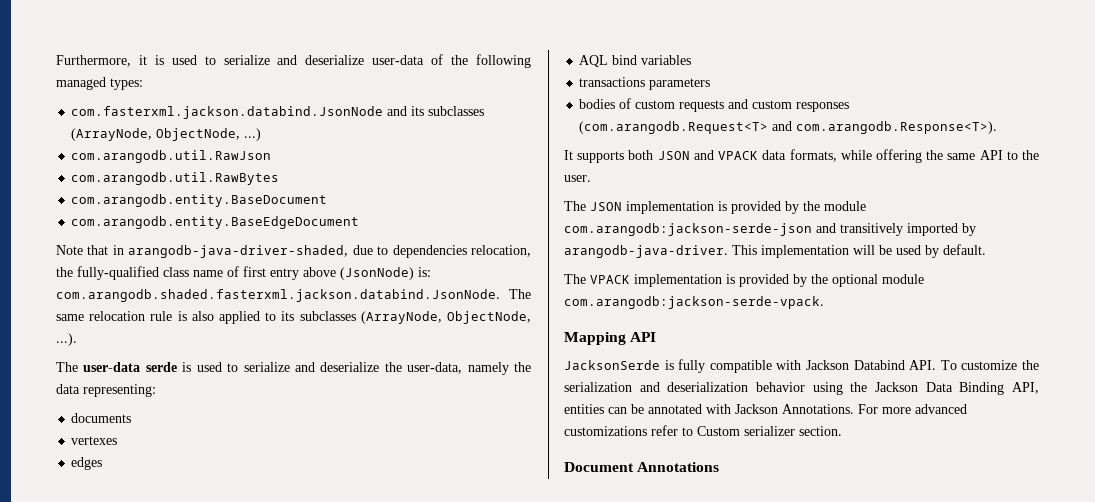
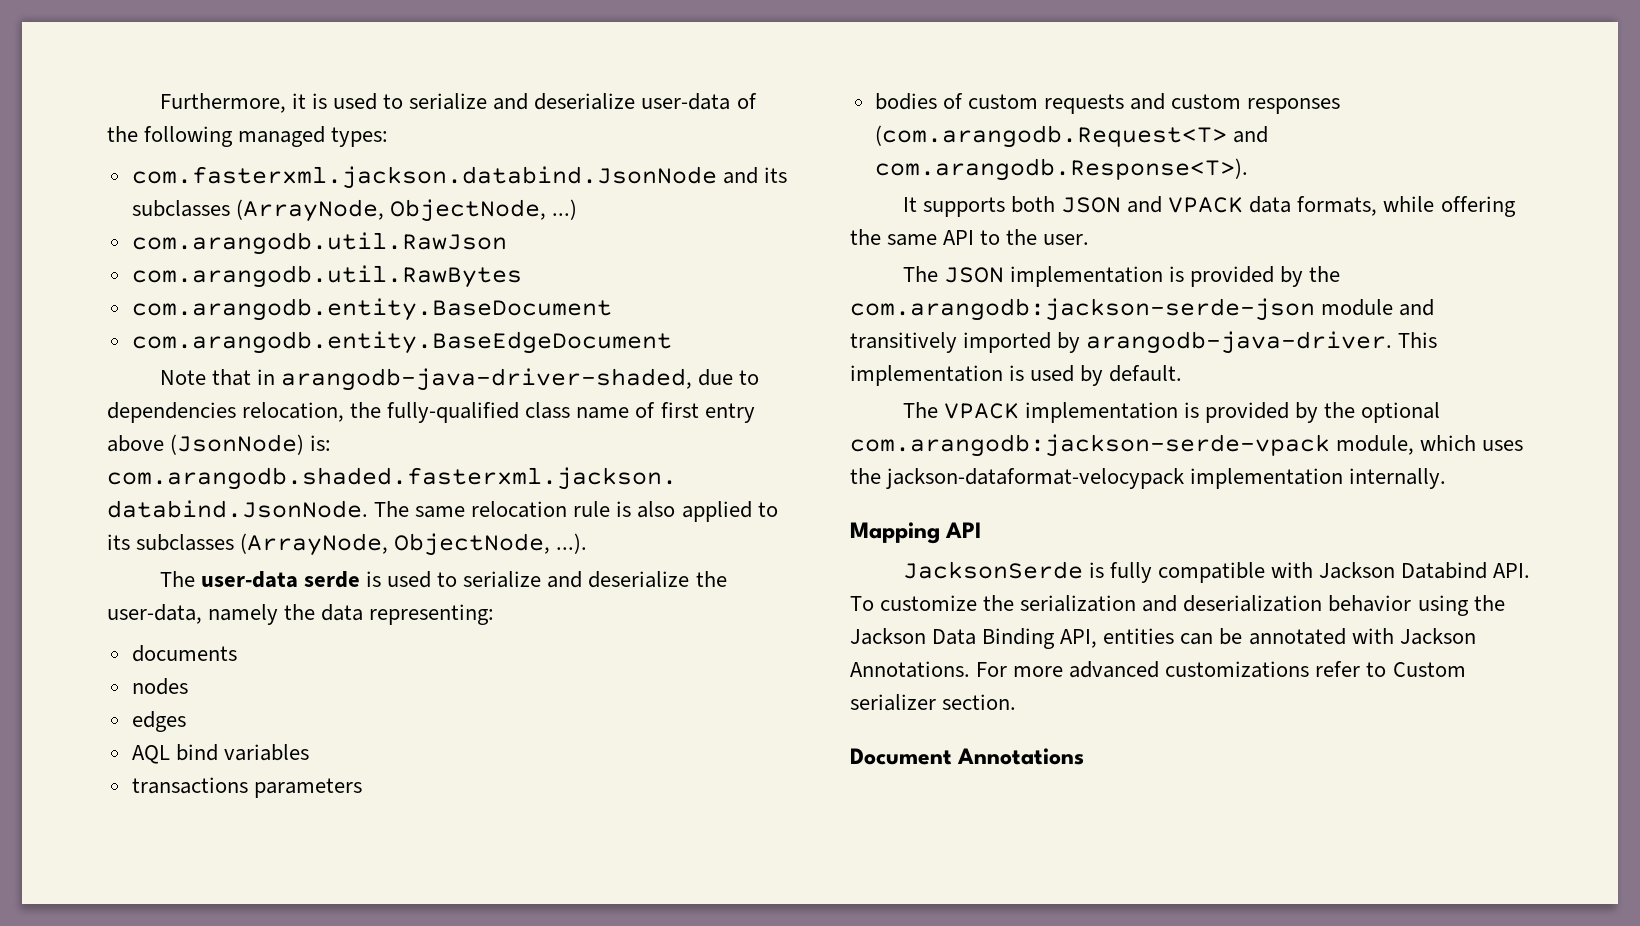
[71,436,118,445] vertexes -> [131,678,188,695] nodes
[824,201,866,211] [564,223,812,236] module com.arangodb:jackson-serde-json -> [850,298,1394,321] com.arangodb:jackson-serde-json module
[853,245,892,255] will be -> [1009,365,1025,381] is
[882,274,924,284] [564,296,824,309] module com.arangodb:jackson-serde-vpack. -> [850,434,1524,457] [850,468,1447,489] com.arangodb:jackson-serde-vpack module, which uses the jackson-dataformat-velocypack implementation internally.

